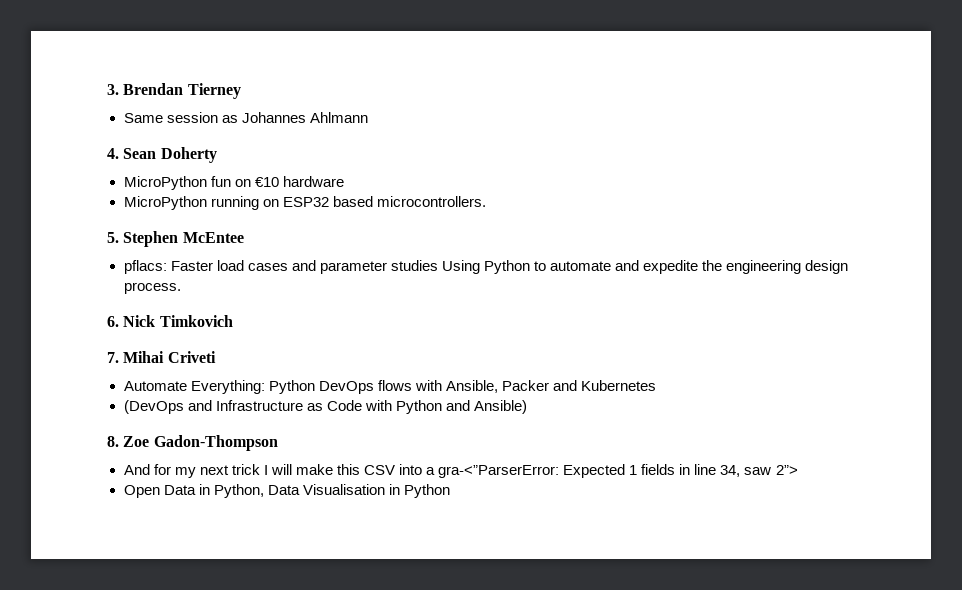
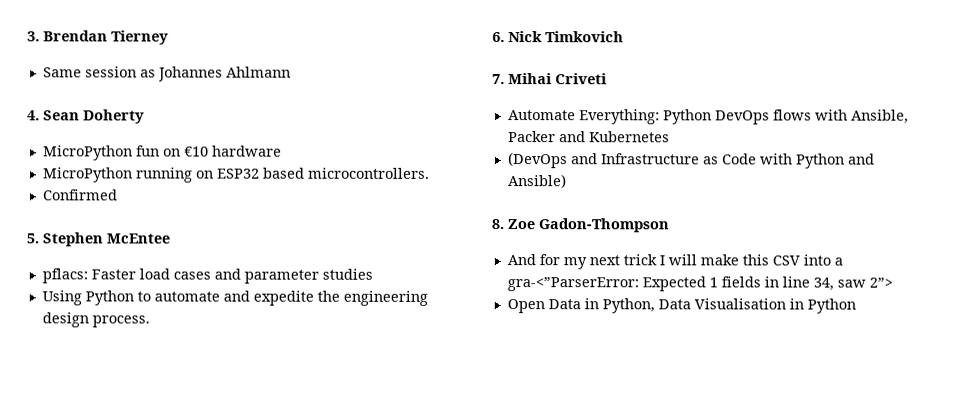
(486, 201) none -> [42,189,118,201] // Confirmed
(438, 265) none -> (373, 274) //

